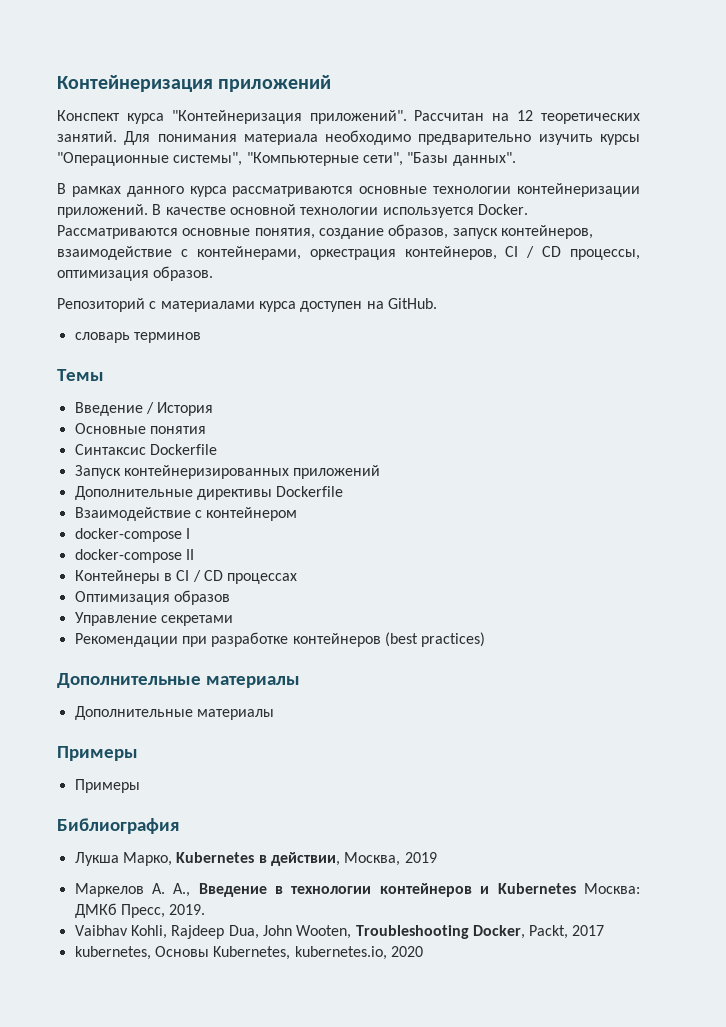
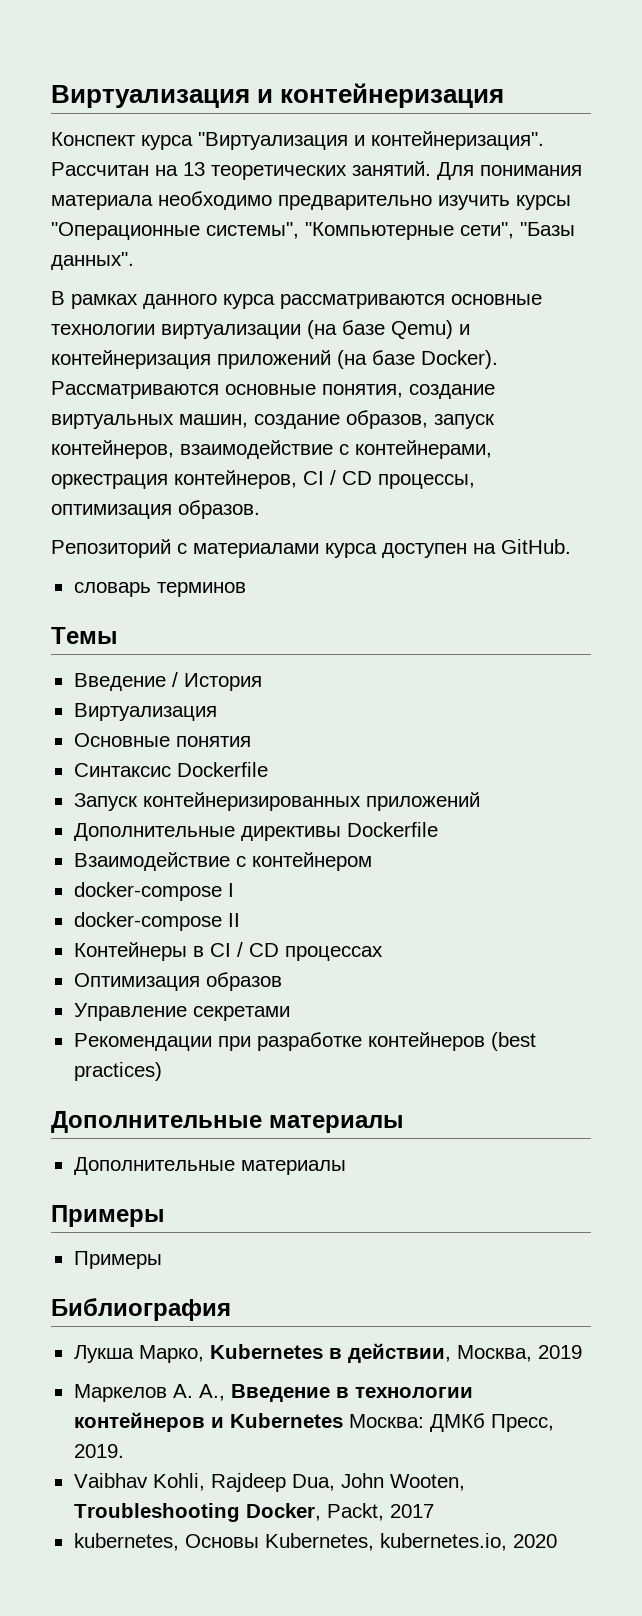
[57,75,332,92] Контейнеризация приложений -> [51,83,505,108] Виртуализация и контейнеризация
[171,110,407,124] "Контейнеризация приложений". -> [198,131,544,150] "Виртуализация и контейнеризация".
[517,110,534,121] 12 -> [183,162,205,176] 13
[517,183,640,197] [57,204,528,218] контейнеризации приложений. В качестве основной технологии используется Docker. -> [161,320,470,339] [51,350,498,369] виртуализации (на базе Qemu) и контейнеризация приложений (на базе Docker).
(384, 233) none -> [51,414,340,429] виртуальных машин, создание
(214, 409) none -> [73,703,217,721] // Виртуализация

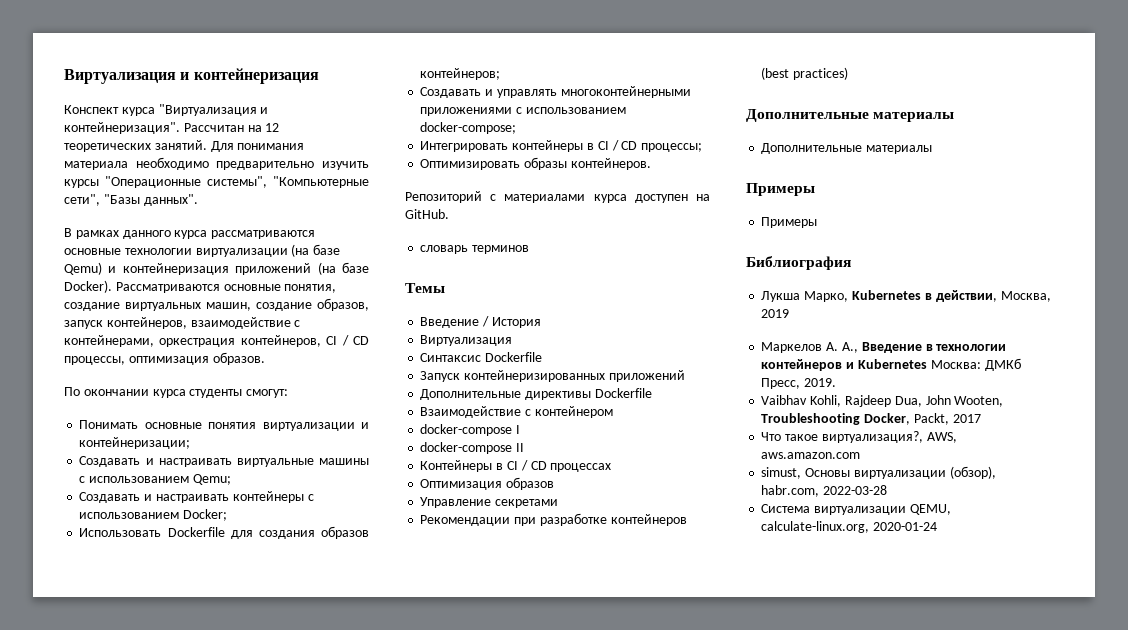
[183,162,205,176] 13 -> [265,123,280,132] 12
(260, 509) none -> [64,387,289,398] [79,420,369,431] [79,437,191,449] [79,456,369,467] [79,474,231,485] [79,491,314,503] [79,509,228,521] [79,526,369,539] [420,68,501,80] [420,86,691,98] [420,107,626,116] [420,122,517,134] [420,140,703,152] [420,157,651,170] // По окончании курса студенты смогут: // Понимать основные понятия виртуализации и контейнеризации; // Создавать и настраивать виртуальные машины с использованием Qemu; // Создавать и настраивать контейнеры с использованием Docker; // Использовать Dockerfile для создания образов контейнеров; // Создавать и управлять многоконтейнерными приложениями с использованием docker-compose; // Интегрировать контейнеры в CI / CD процессы; // Оптимизировать образы контейнеров.
[73,733,251,747] // Основные понятия -> (513, 340) none
[73,1533,557,1551] kubernetes, Основы Kubernetes, kubernetes.io, 2020 -> [761,431,957,443] [761,452,861,459] [761,466,996,479] [761,485,888,497] [761,504,951,515] [761,521,938,533] Что такое виртуализация?, AWS, aws.amazon.com // simust, Основы виртуализации (обзор), habr.com, 2022-03-28 // Система виртуализации QEMU, calculate-linux.org, 2020-01-24

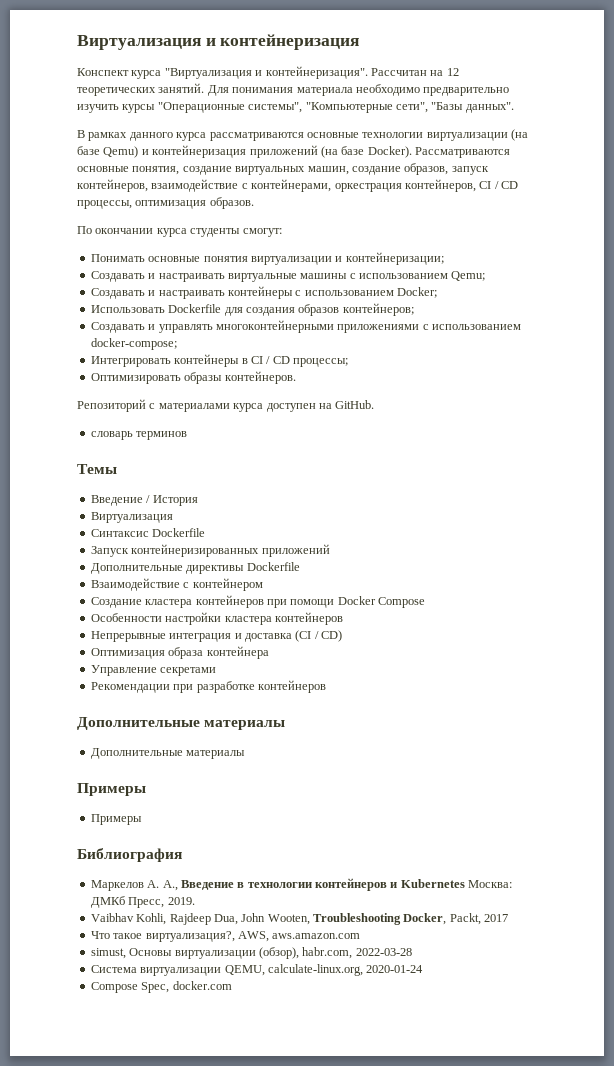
[420,424,521,436] [420,442,525,454] [420,460,612,472] docker-compose I // docker-compose II // Контейнеры в CI / CD процессах -> [90,595,425,608] [90,612,343,625] [90,630,342,642] Создание кластера контейнеров при помощи Docker Compose // Особенности настройки кластера контейнеров // Непрерывные интеграция и доставка (CI / CD)
[506,477,555,490] образов -> [168,646,269,659] образа контейнера
[761,67,849,80] (best practices) -> (326, 686) none
[761,290,1051,302] [761,309,790,318] // Лукша Марко, Kubernetes в действии, Москва, 2019 -> (182, 855) none
(938, 526) none -> [90,981,232,993] // Compose Spec, docker.com

